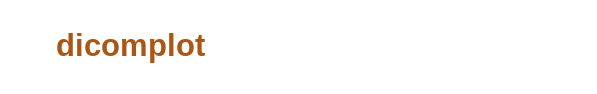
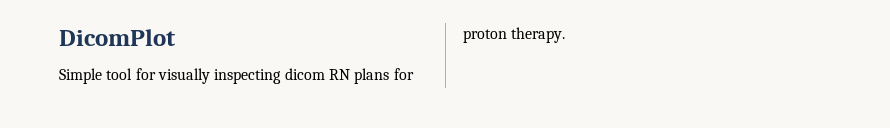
[56,33,205,63] dicomplot -> [59,29,176,46] [59,68,414,84] [463,27,566,43] DicomPlot // Simple tool for visually inspecting dicom RN plans for proton therapy.

